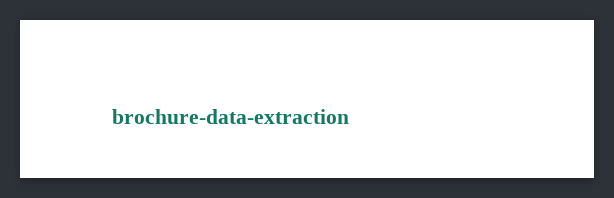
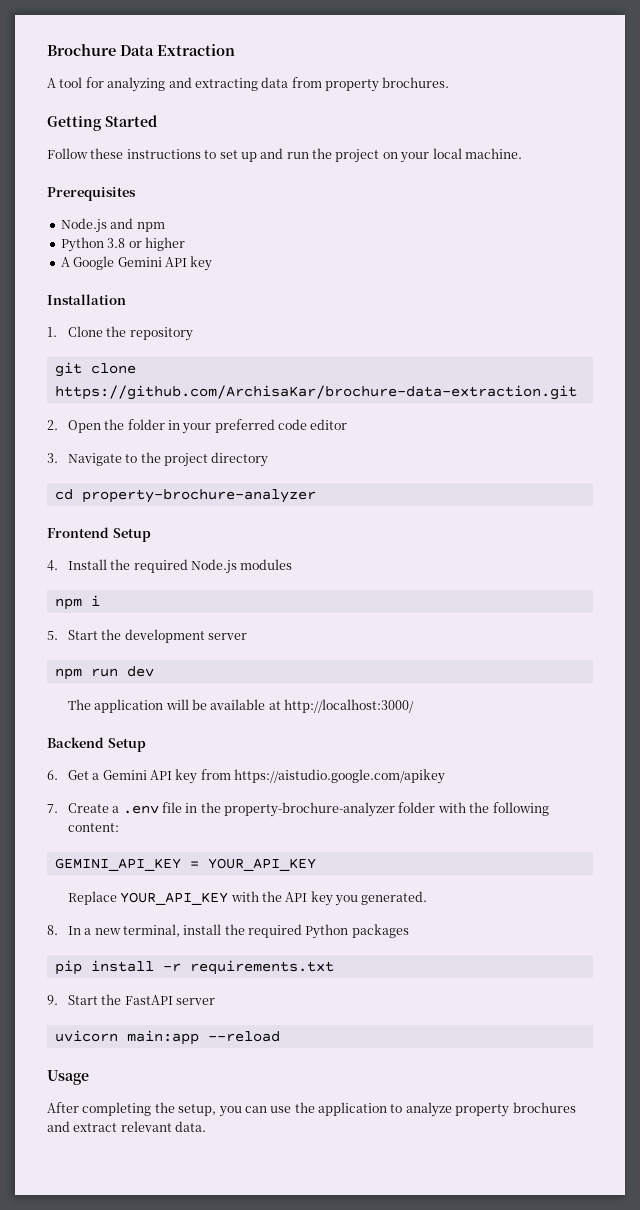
[112,109,349,124] brochure-data-extraction -> [47,44,235,56] [47,77,450,92] [47,115,157,131] [47,148,522,163] [47,187,136,201] [60,218,165,233] [60,237,185,252] [60,256,213,271] [47,294,126,305] [47,326,193,341] [54,362,136,377] [54,385,577,400] [47,419,348,434] [47,452,269,467] [54,489,316,503] [47,527,151,542] [47,559,293,574] [54,595,100,610] [47,629,247,643] [54,666,154,680] [67,699,414,713] [47,737,146,752] [47,769,445,784] [47,802,549,817] [67,823,119,832] [54,858,316,871] [67,891,428,906] [47,924,409,939] [54,960,334,975] [47,994,215,1005] [54,1030,280,1045] [47,1070,89,1085] [47,1102,576,1117] [47,1121,207,1132] Brochure Data Extraction // A tool for analyzing and extracting data from property brochures. // Getting Started // Follow these instructions to set up and run the project on your local machine. // Prerequisites // Node.js and npm // Python 3.8 or higher // A Google Gemini API key // Installation // 1. Clone the repository // git clone https://github.com/ArchisaKar/brochure-data-extraction.git // 2. Open the folder in your preferred code editor // 3. Navigate to the project directory // cd property-brochure-analyzer // Frontend Setup // 4. Install the required Node.js modules // npm i // 5. Start the development server // npm run dev // The application will be available at http://localhost:3000/ // Backend Setup // 6. Get a Gemini API key from https://aistudio.google.com/apikey // 7. Create a .env file in the property-brochure-analyzer folder with the following content: // GEMINI_API_KEY = YOUR_API_KEY // Replace YOUR_API_KEY with the API key you generated. // 8. In a new terminal, install the required Python packages // pip install -r requirements.txt // 9. Start the FastAPI server // uvicorn main:app --reload // Usage // After completing the setup, you can use the application to analyze property brochures and extract relevant data.

